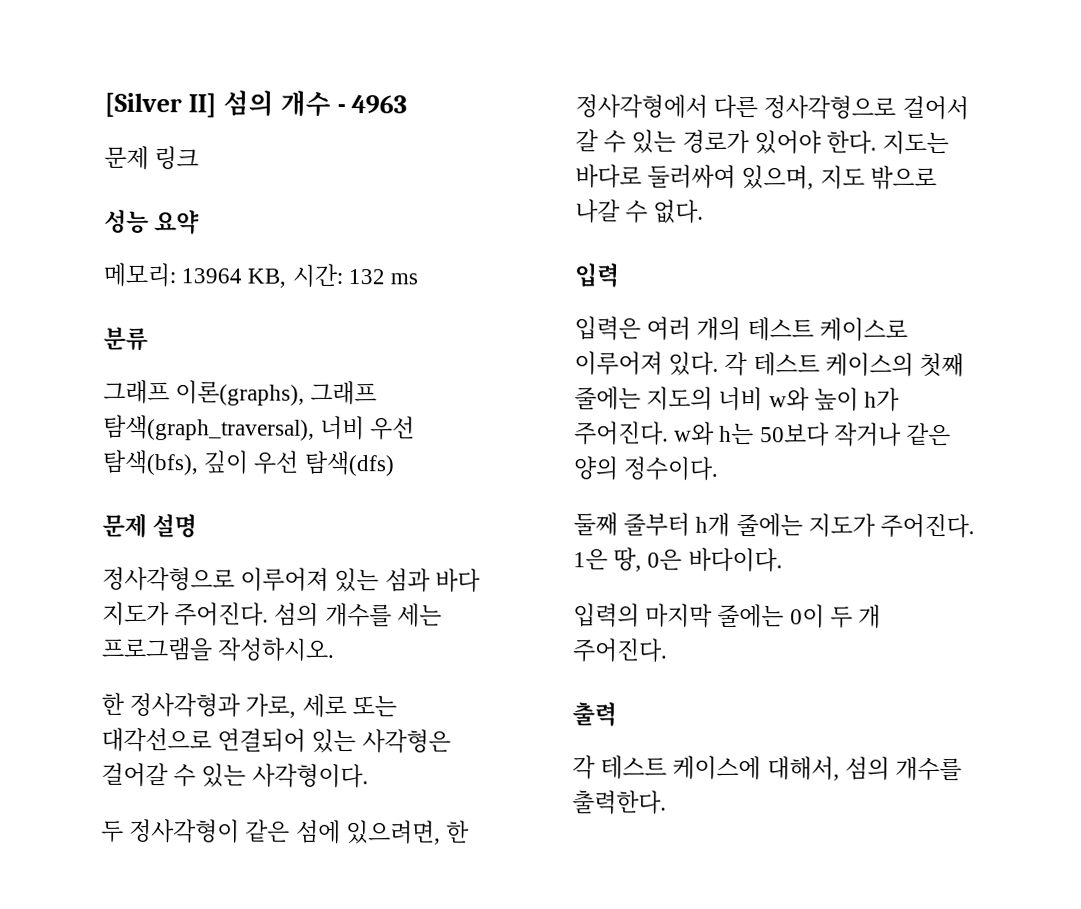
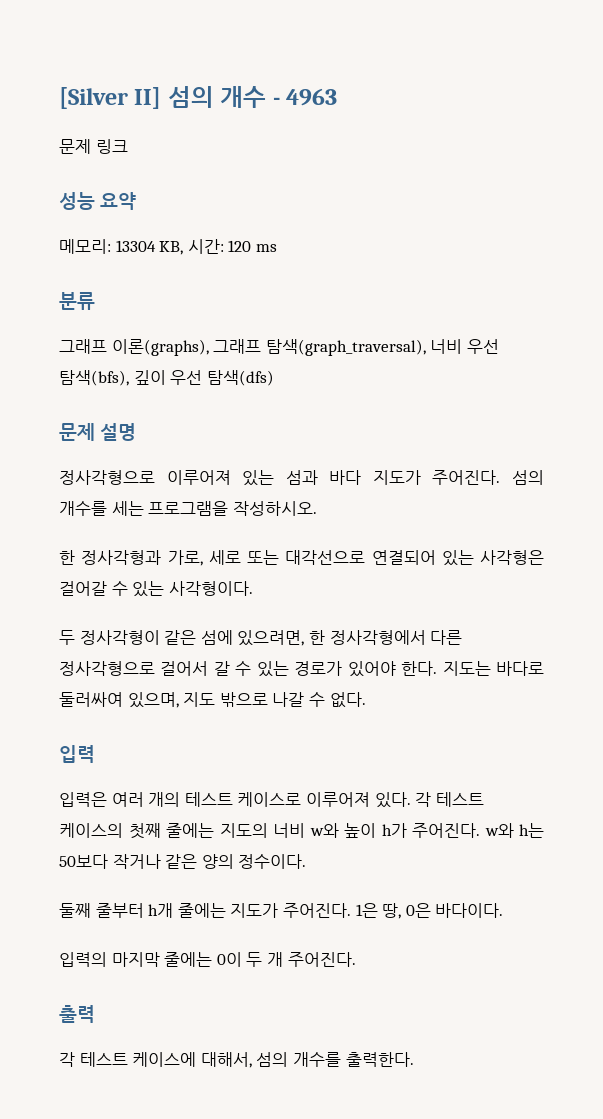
[181,268,243,284] 13964 -> [115,240,156,252] 13304
[347,269,385,285] 132 -> [228,240,252,252] 120

